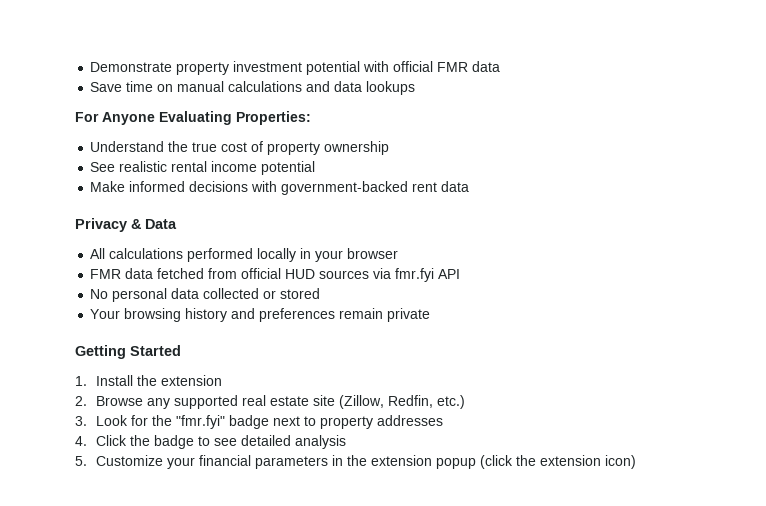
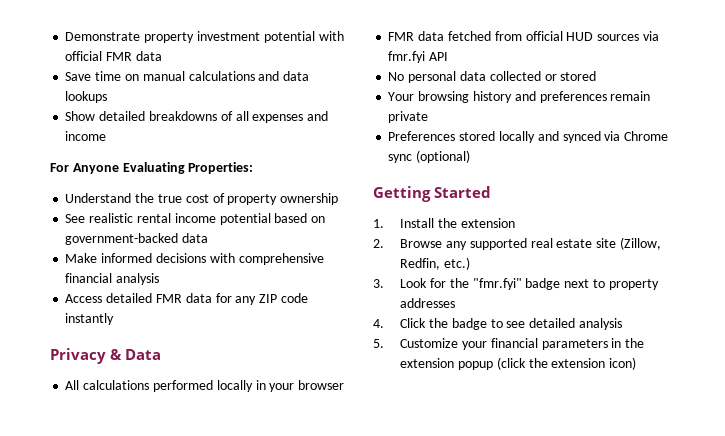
(416, 88) none -> [65,111,329,123] [65,131,107,141] // Show detailed breakdowns of all expenses and income
(316, 168) none -> [274,213,326,223] [65,233,209,245] based on government-backed data
[281,181,470,195] government-backed rent data -> [238,253,324,265] [65,273,160,285] [65,293,308,305] [65,313,115,325] comprehensive financial analysis // Access detailed FMR data for any ZIP code instantly
(431, 315) none -> [388,131,669,143] [388,150,471,163] // Preferences stored locally and synced via Chrome sync (optional)

